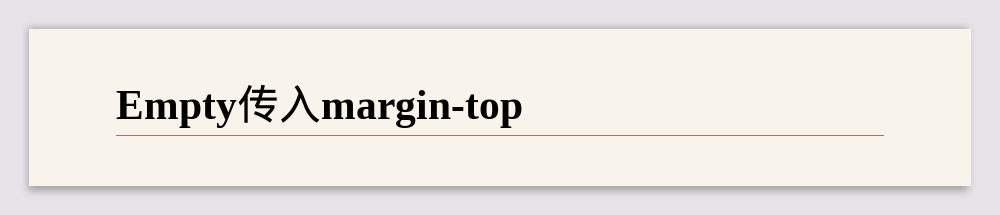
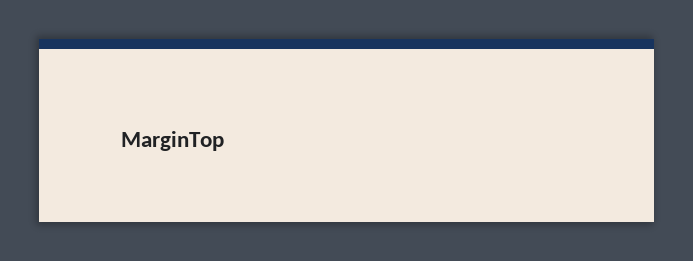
[116,84,523,128] Empty传入margin-top -> [121,131,224,151] MarginTop

